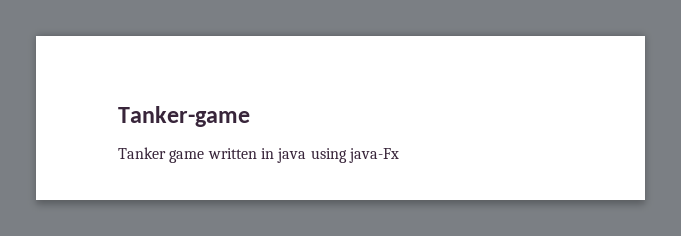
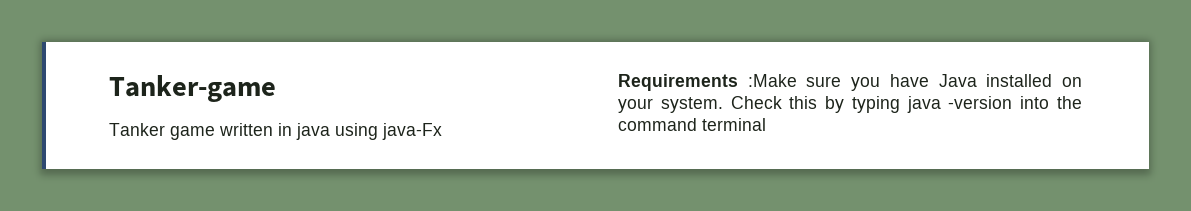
(399, 155) none -> [618,74,1082,91] [618,96,1082,113] [618,118,766,131] // Requirements :Make sure you have Java installed on your system. Check this by typing java -version into the command terminal

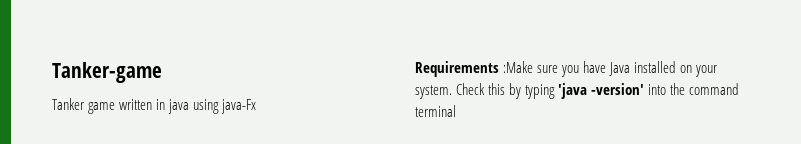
[906,96,1013,113] java -version -> [558,83,645,99] 'java -version'

